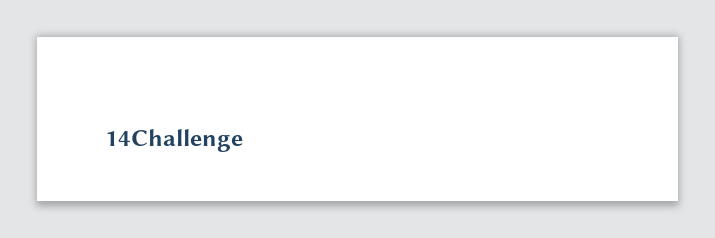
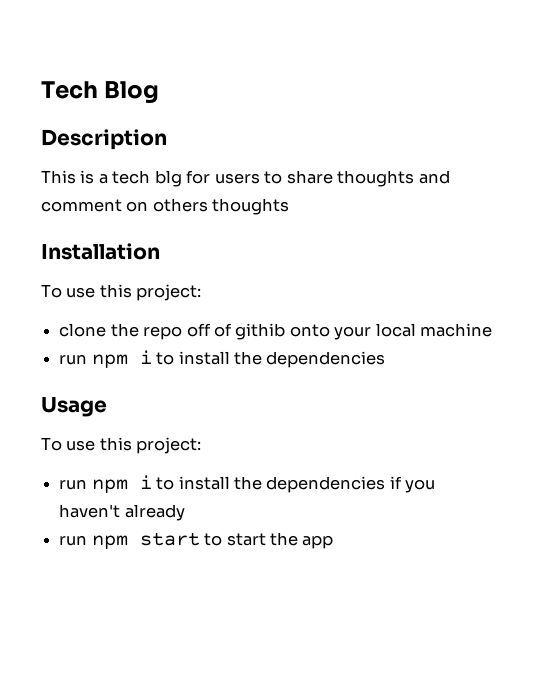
[105,129,243,152] 14Challenge -> [41,81,160,104] [41,129,167,150] [41,170,450,187] [41,198,290,215] [41,243,160,260] [41,284,202,301] [59,323,493,340] [59,350,386,368] [41,397,107,417] [41,437,202,454] [59,475,436,493] [59,504,185,521] [59,532,334,549] Tech Blog // Description // This is a tech blg for users to share thoughts and comment on others thoughts // Installation // To use this project: // clone the repo off of githib onto your local machine // run npm i to install the dependencies // Usage // To use this project: // run npm i to install the dependencies if you haven't already // run npm start to start the app

